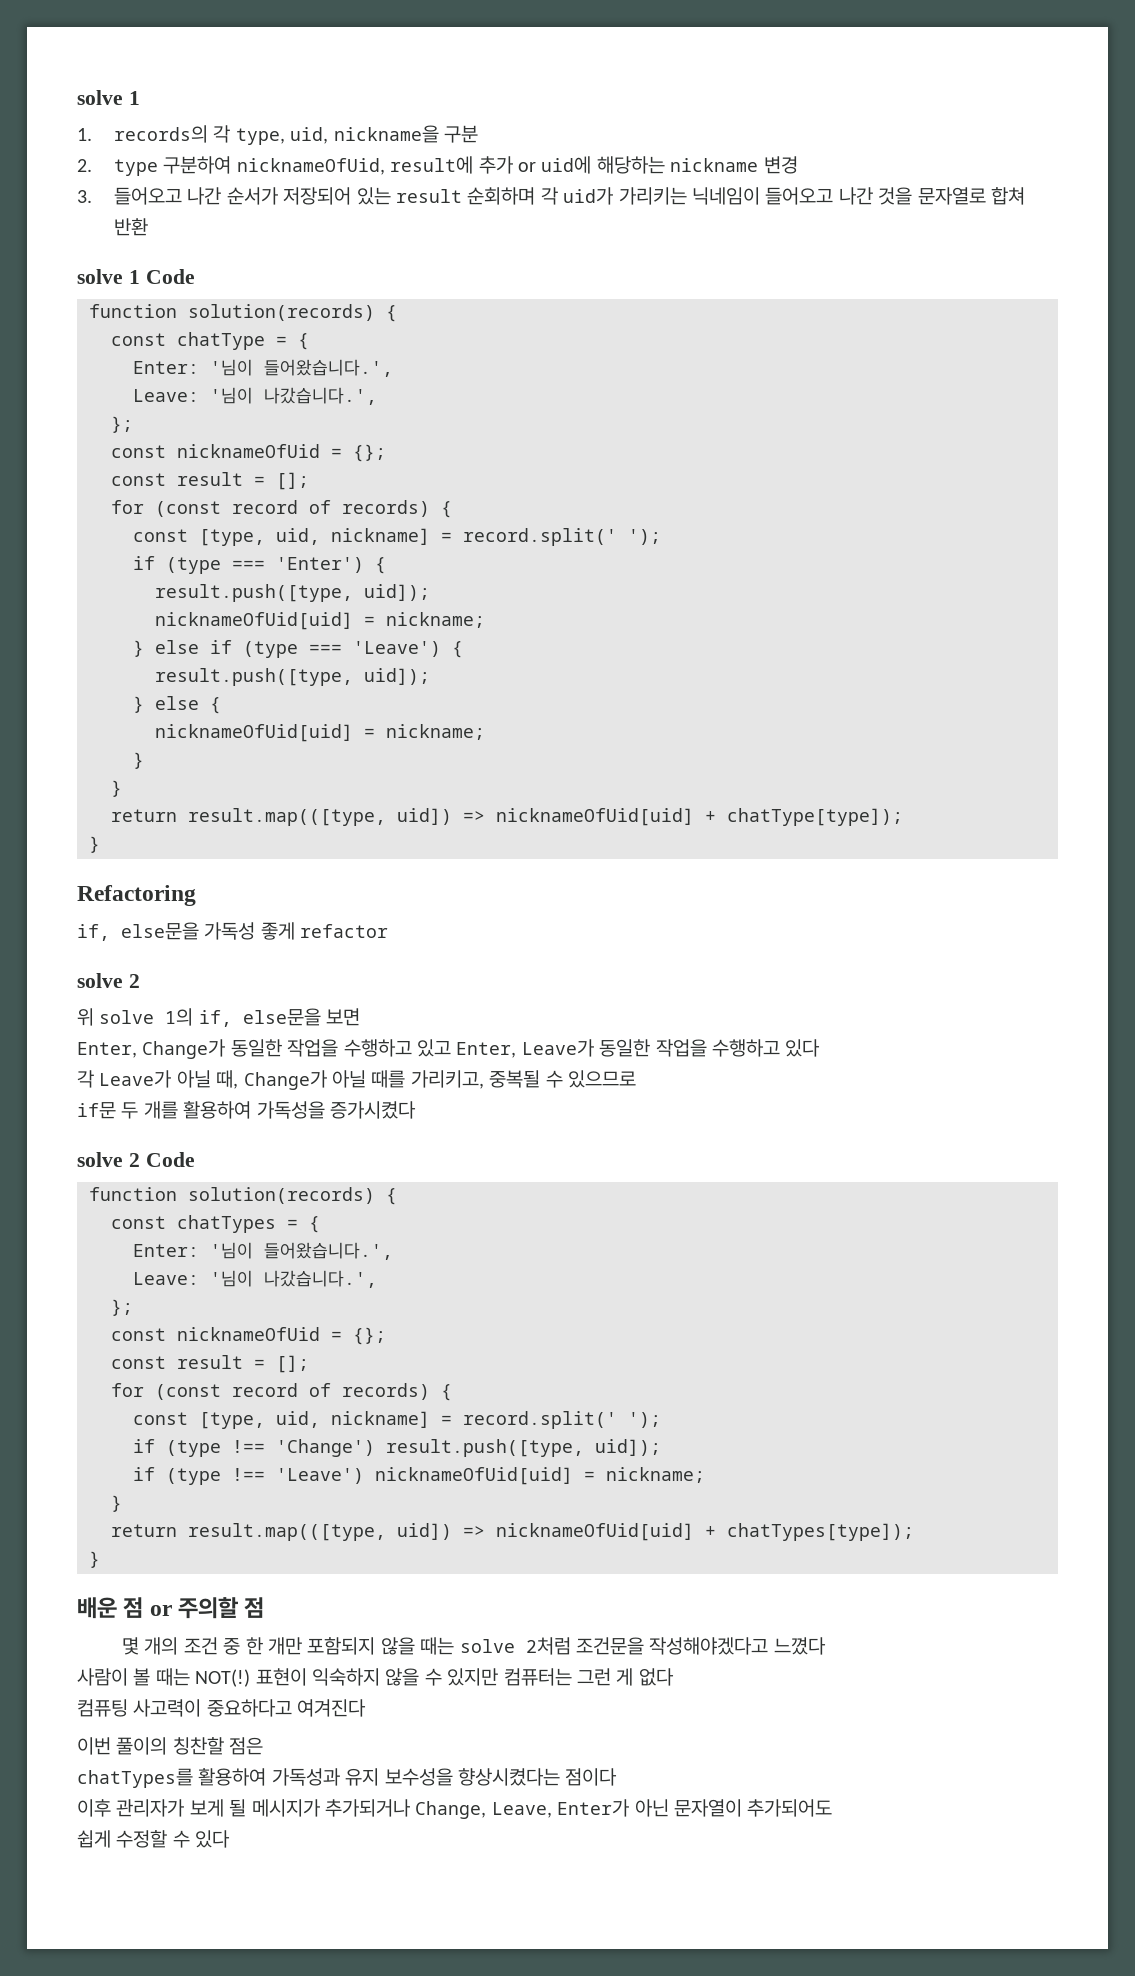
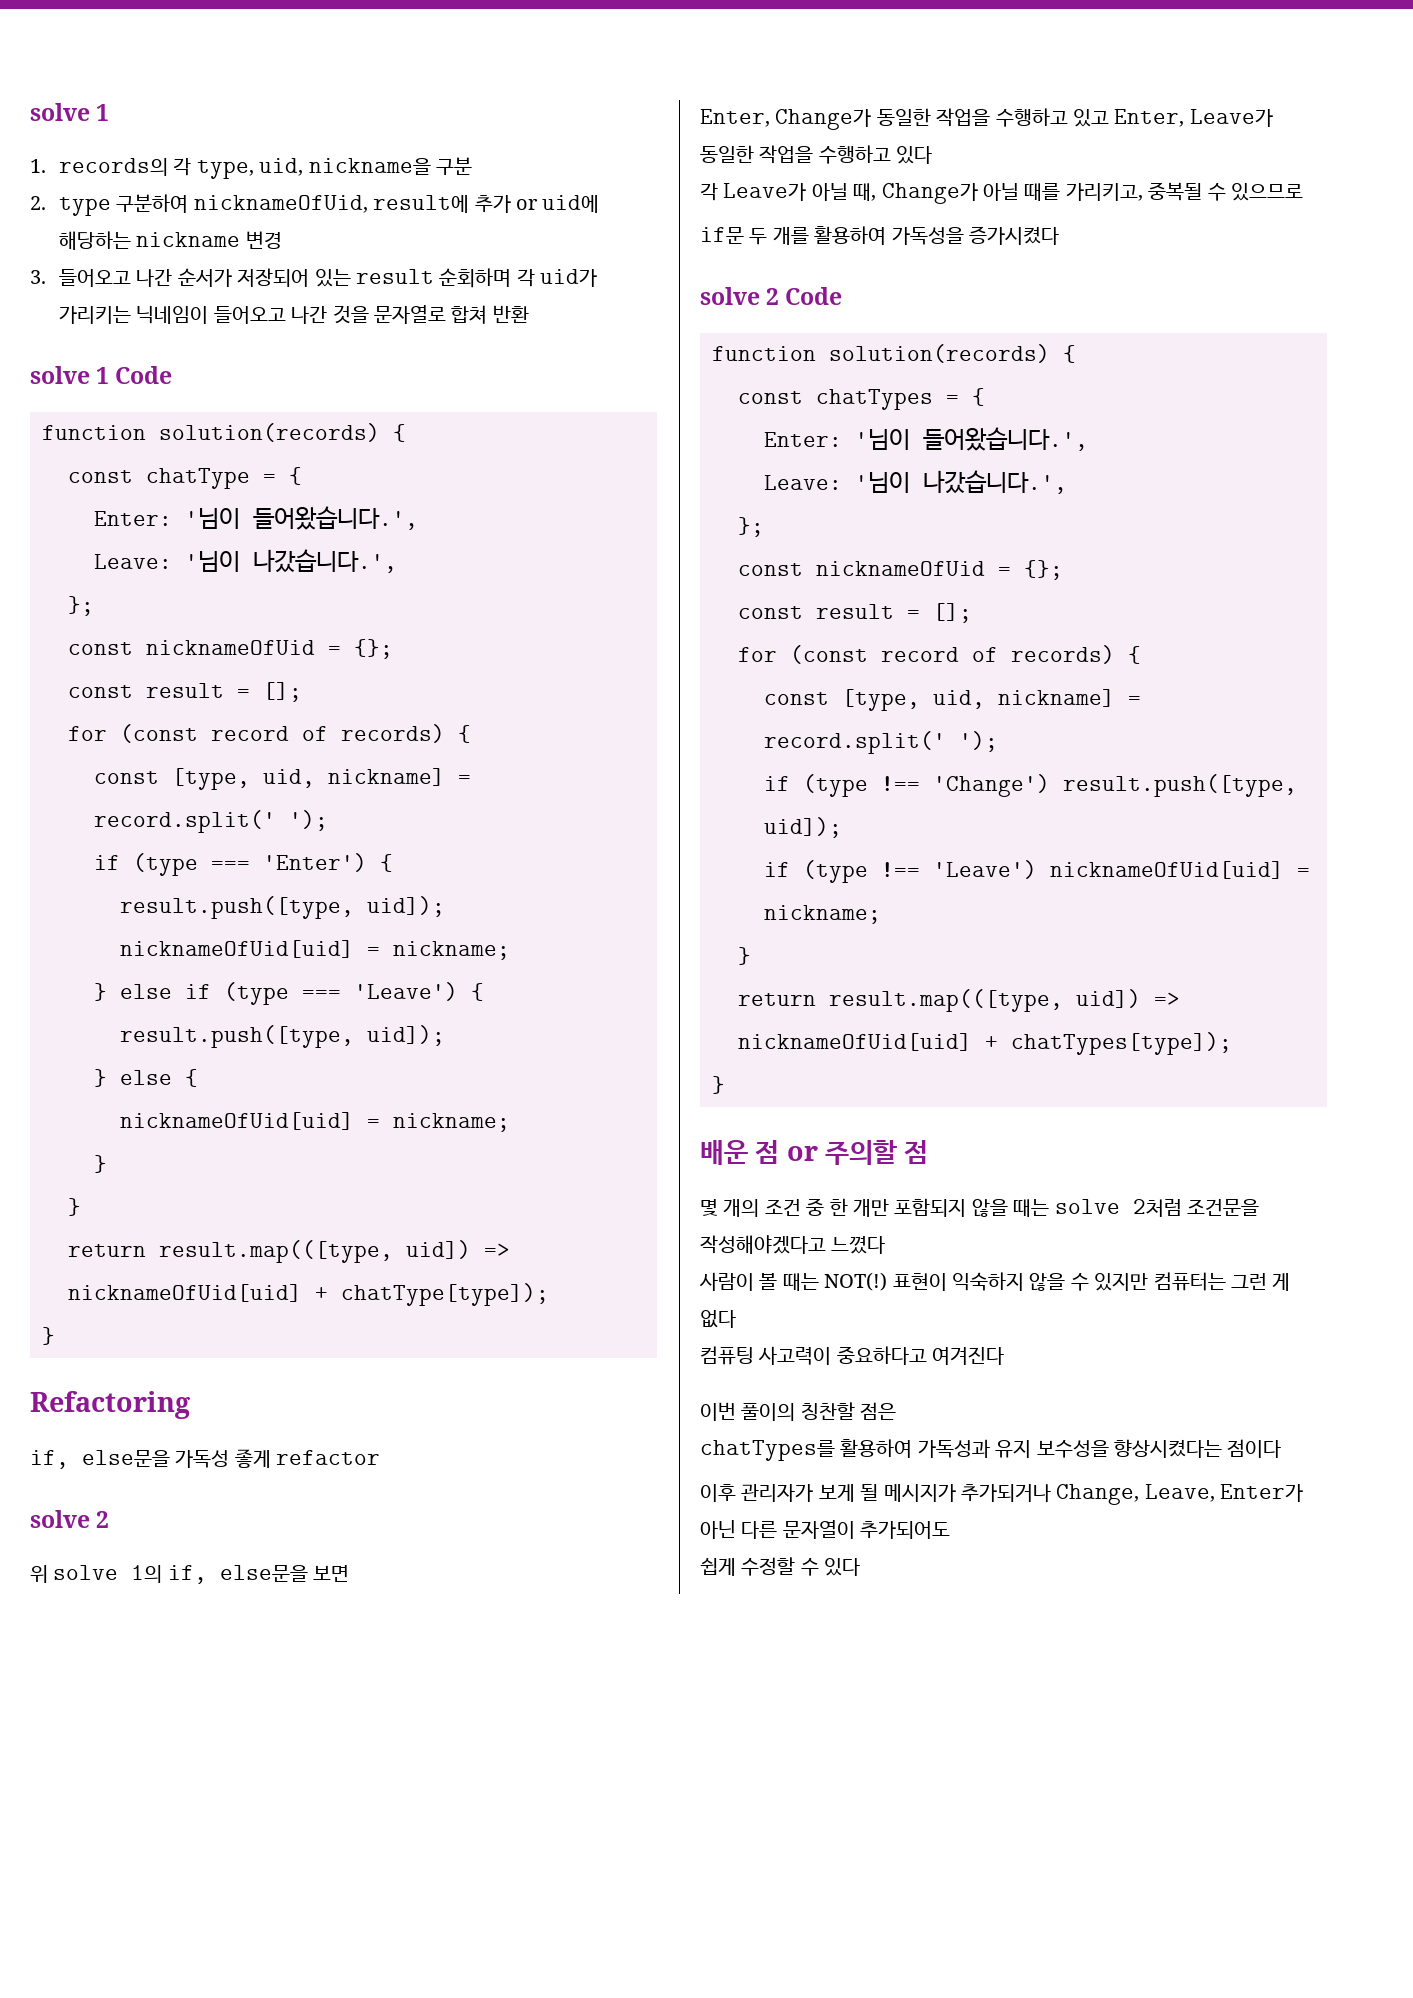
(669, 1808) none -> [741,1521,778,1539] 다른

